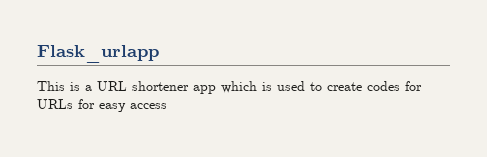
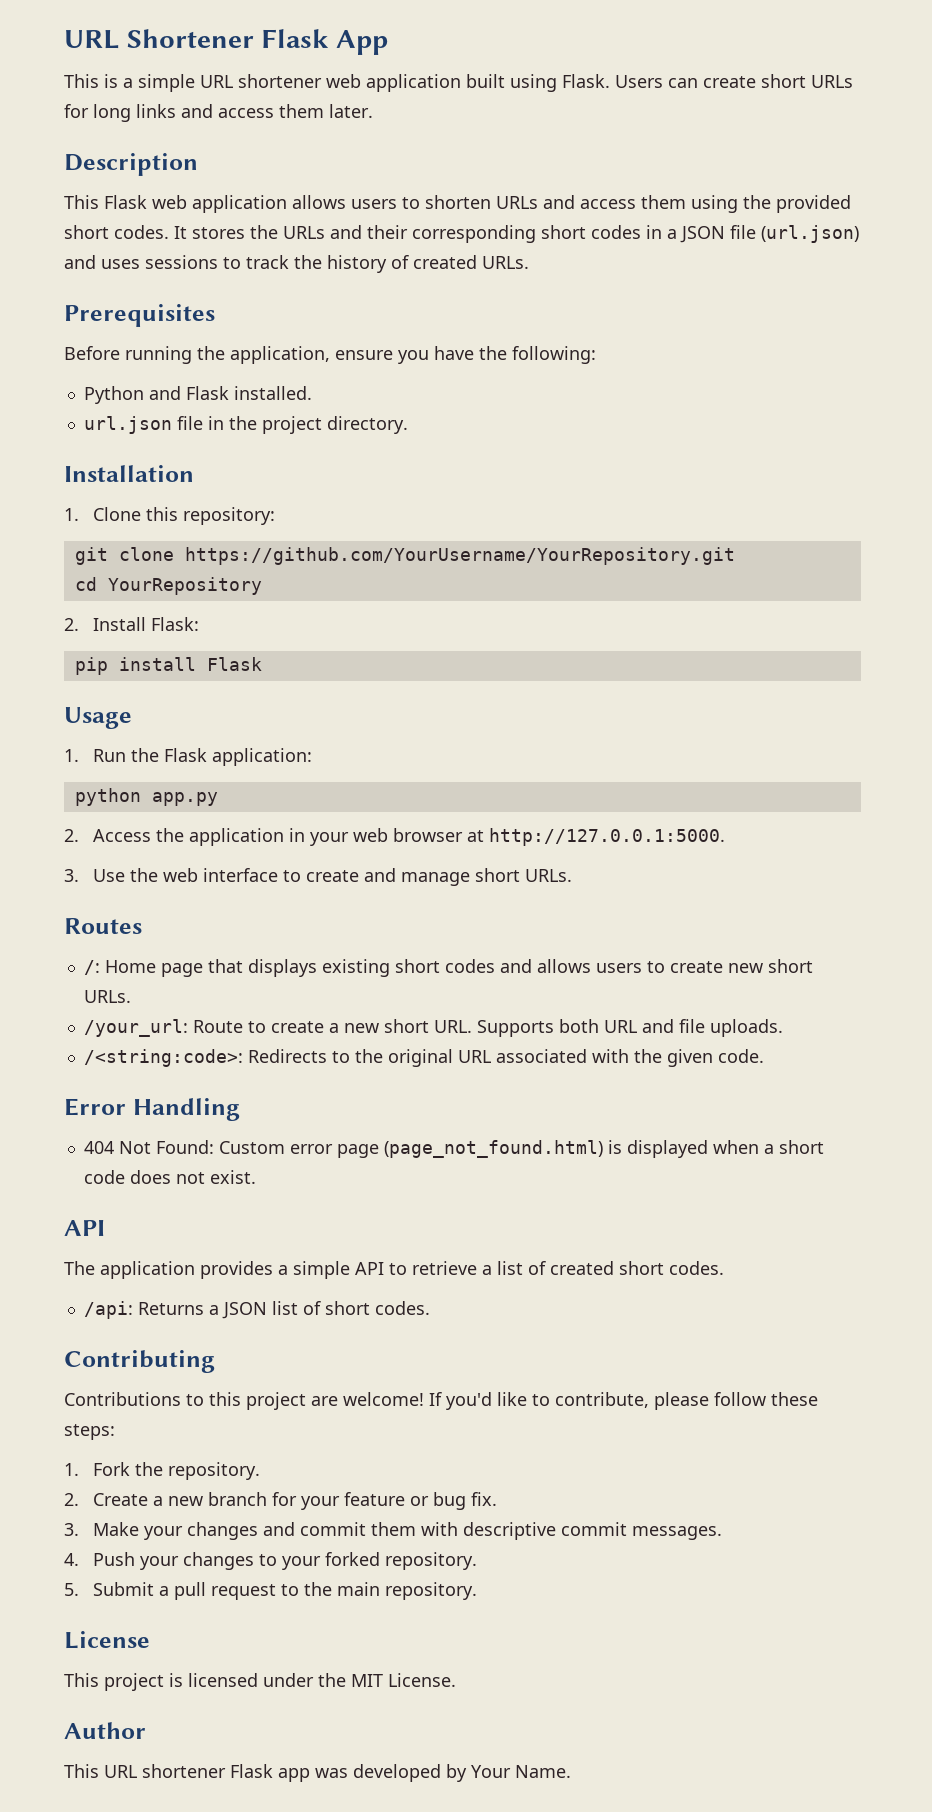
[37,45,159,63] Flask_urlapp -> [64,29,388,55] URL Shortener Flask App
[97,81,422,94] [37,99,167,112] URL shortener app which is used to create codes for URLs for easy access -> [138,74,853,92] [64,104,373,122] [64,153,198,176] [64,195,851,213] [64,225,859,243] [64,255,529,273] [64,304,215,327] [64,346,596,364] [83,386,312,404] [83,416,408,434] [64,465,194,482] [64,507,276,525] [74,547,735,565] [74,577,262,595] [64,617,200,631] [74,657,262,675] [64,707,132,729] [64,748,313,766] [74,788,218,806] [64,828,726,846] [64,868,573,886] [64,918,142,934] [83,959,813,977] [83,990,131,1003] [83,1019,783,1037] [83,1049,764,1067] [64,1098,240,1121] [83,1140,824,1158] [83,1170,256,1184] [64,1220,105,1236] [64,1261,724,1279] [83,1301,430,1319] [64,1350,215,1373] [64,1392,818,1410] [64,1424,115,1440] [64,1462,261,1480] [64,1492,498,1510] [64,1522,723,1540] [64,1552,478,1570] [64,1582,478,1600] [64,1631,150,1649] [64,1673,456,1691] [64,1722,146,1739] [64,1764,571,1782] simple URL shortener web application built using Flask. Users can create short URLs for long links and access them later. // Description // This Flask web application allows users to shorten URLs and access them using the provided short codes. It stores the URLs and their corresponding short codes in a JSON file (url.json) and uses sessions to track the history of created URLs. // Prerequisites // Before running the application, ensure you have the following: // Python and Flask installed. // url.json file in the project directory. // Installation // 1. Clone this repository: // git clone https://github.com/YourUsername/YourRepository.git // cd YourRepository // 2. Install Flask: // pip install Flask // Usage // 1. Run the Flask application: // python app.py // 2. Access the application in your web browser at http://127.0.0.1:5000. // 3. Use the web interface to create and manage short URLs. // Routes // /: Home page that displays existing short codes and allows users to create new short URLs. // /your_url: Route to create a new short URL. Supports both URL and file uploads. // /<string:code>: Redirects to the original URL associated with the given code. // Error Handling // 404 Not Found: Custom error page (page_not_found.html) is displayed when a short code does not exist. // API // The application provides a simple API to retrieve a list of created short codes. // /api: Returns a JSON list of short codes. // Contributing // Contributions to this project are welcome! If you'd like to contribute, please follow these steps: // 1. Fork the repository. // 2. Create a new branch for your feature or bug fix. // 3. Make your changes and commit them with descriptive commit messages. // 4. Push your changes to your forked repository. // 5. Submit a pull request to the main repository. // License // This project is licensed under the MIT License. // Author // This URL shortener Flask app was developed by Your Name.

